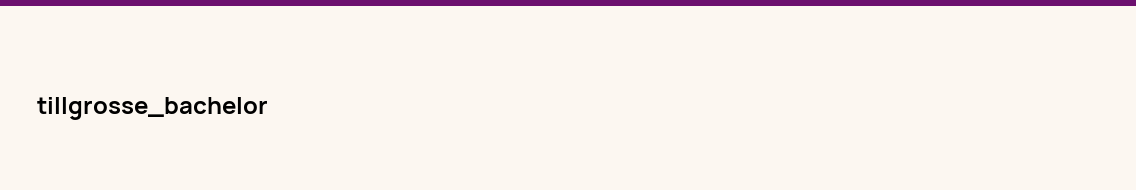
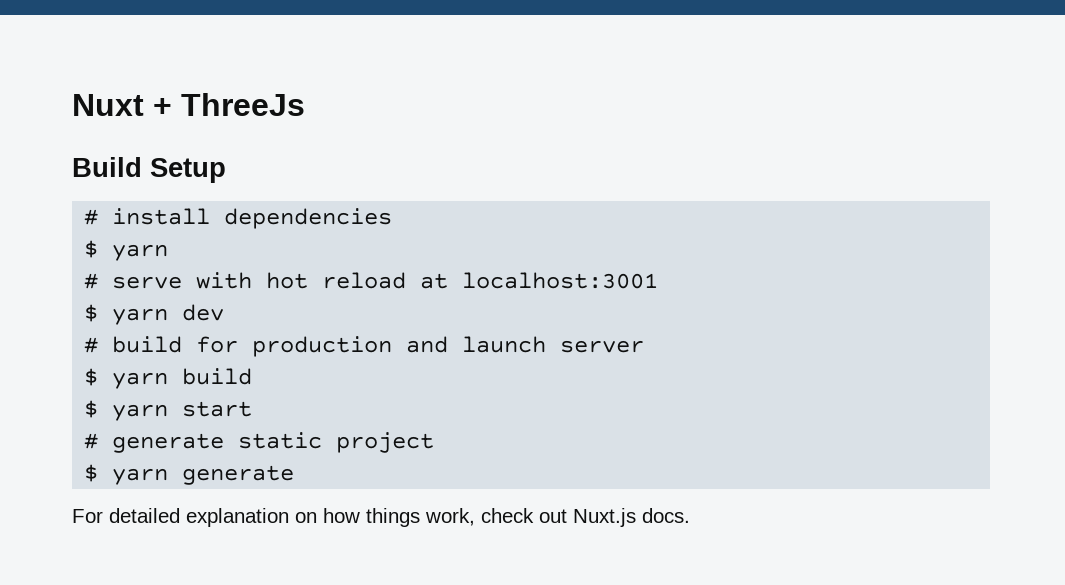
[37,97,268,120] tillgrosse_bachelor -> [72,93,305,116] [72,157,226,183] [84,208,393,229] [84,240,169,261] [84,272,659,289] [84,304,225,325] [84,336,645,357] [84,368,253,389] [84,400,253,421] [84,432,435,453] [84,464,295,485] [72,508,690,527] Nuxt + ThreeJs // Build Setup // # install dependencies // $ yarn // # serve with hot reload at localhost:3001 // $ yarn dev // # build for production and launch server // $ yarn build // $ yarn start // # generate static project // $ yarn generate // For detailed explanation on how things work, check out Nuxt.js docs.

